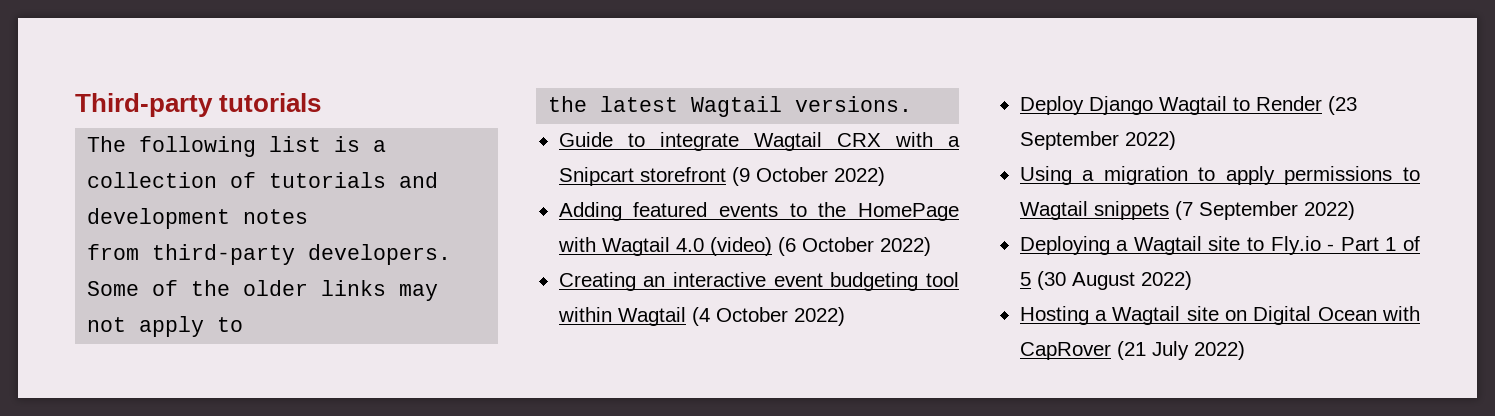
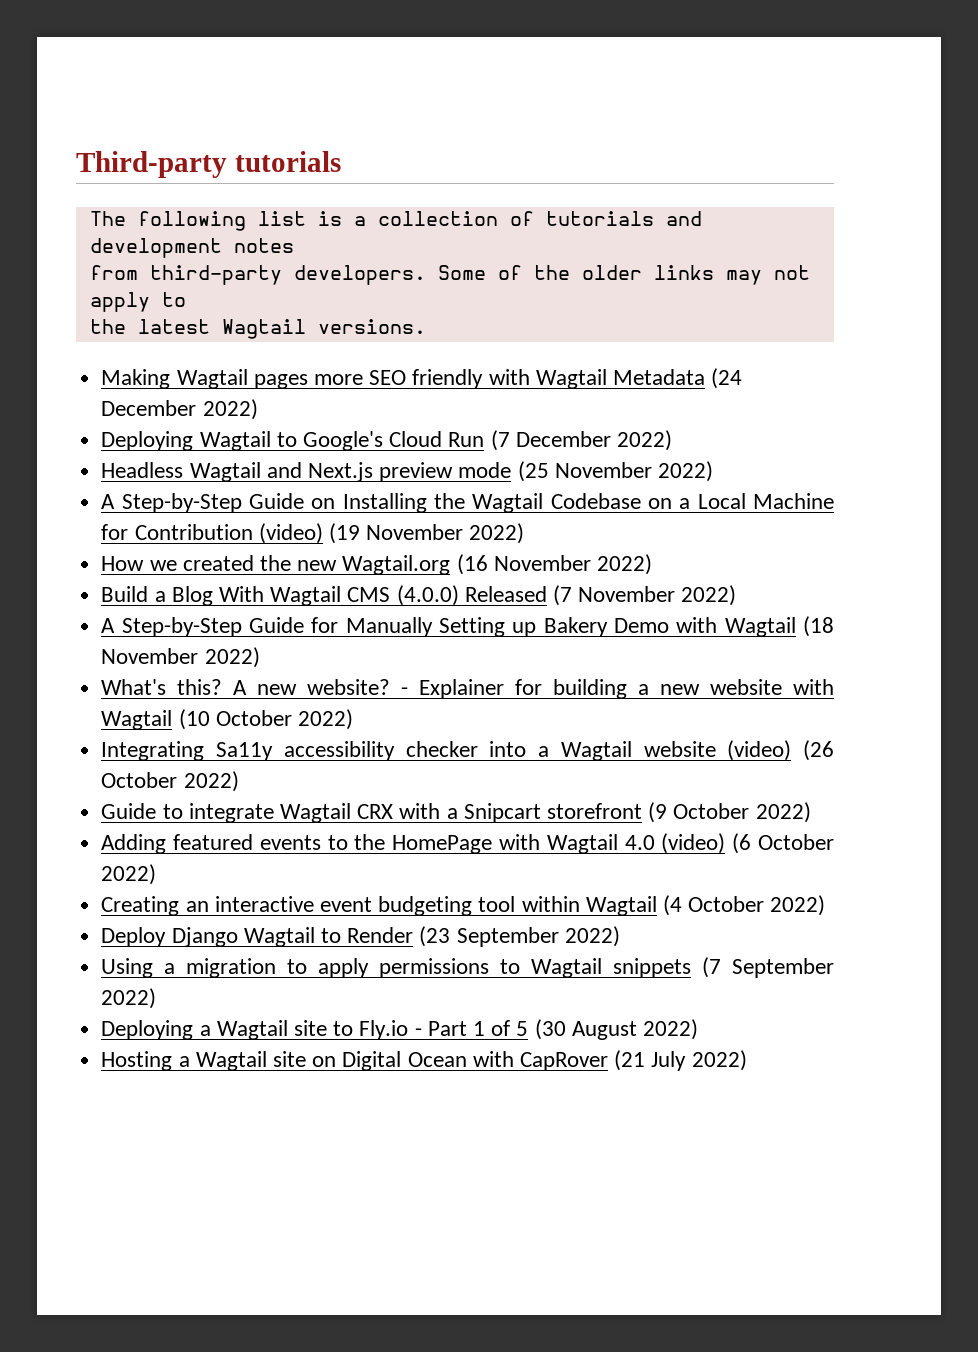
(913, 104) none -> [101,368,743,389] [101,399,258,420] [101,430,672,451] [101,461,713,482] [101,493,834,513] [101,523,525,544] [101,554,652,575] [101,585,737,606] [101,616,834,637] [101,647,260,668] [101,679,835,699] [101,709,353,730] [101,740,834,761] [101,771,239,792] // Making Wagtail pages more SEO friendly with Wagtail Metadata (24 December 2022) // Deploying Wagtail to Google's Cloud Run (7 December 2022) // Headless Wagtail and Next.js preview mode (25 November 2022) // A Step-by-Step Guide on Installing the Wagtail Codebase on a Local Machine for Contribution (video) (19 November 2022) // How we created the new Wagtail.org (16 November 2022) // Build a Blog With Wagtail CMS (4.0.0) Released (7 November 2022) // A Step-by-Step Guide for Manually Setting up Bakery Demo with Wagtail (18 November 2022) // What's this? A new website? - Explainer for building a new website with Wagtail (10 October 2022) // Integrating Sa11y accessibility checker into a Wagtail website (video) (26 October 2022)

